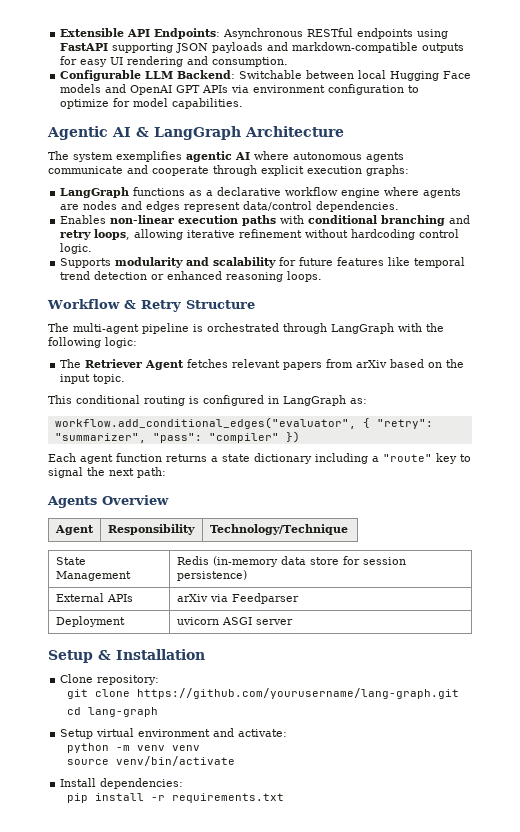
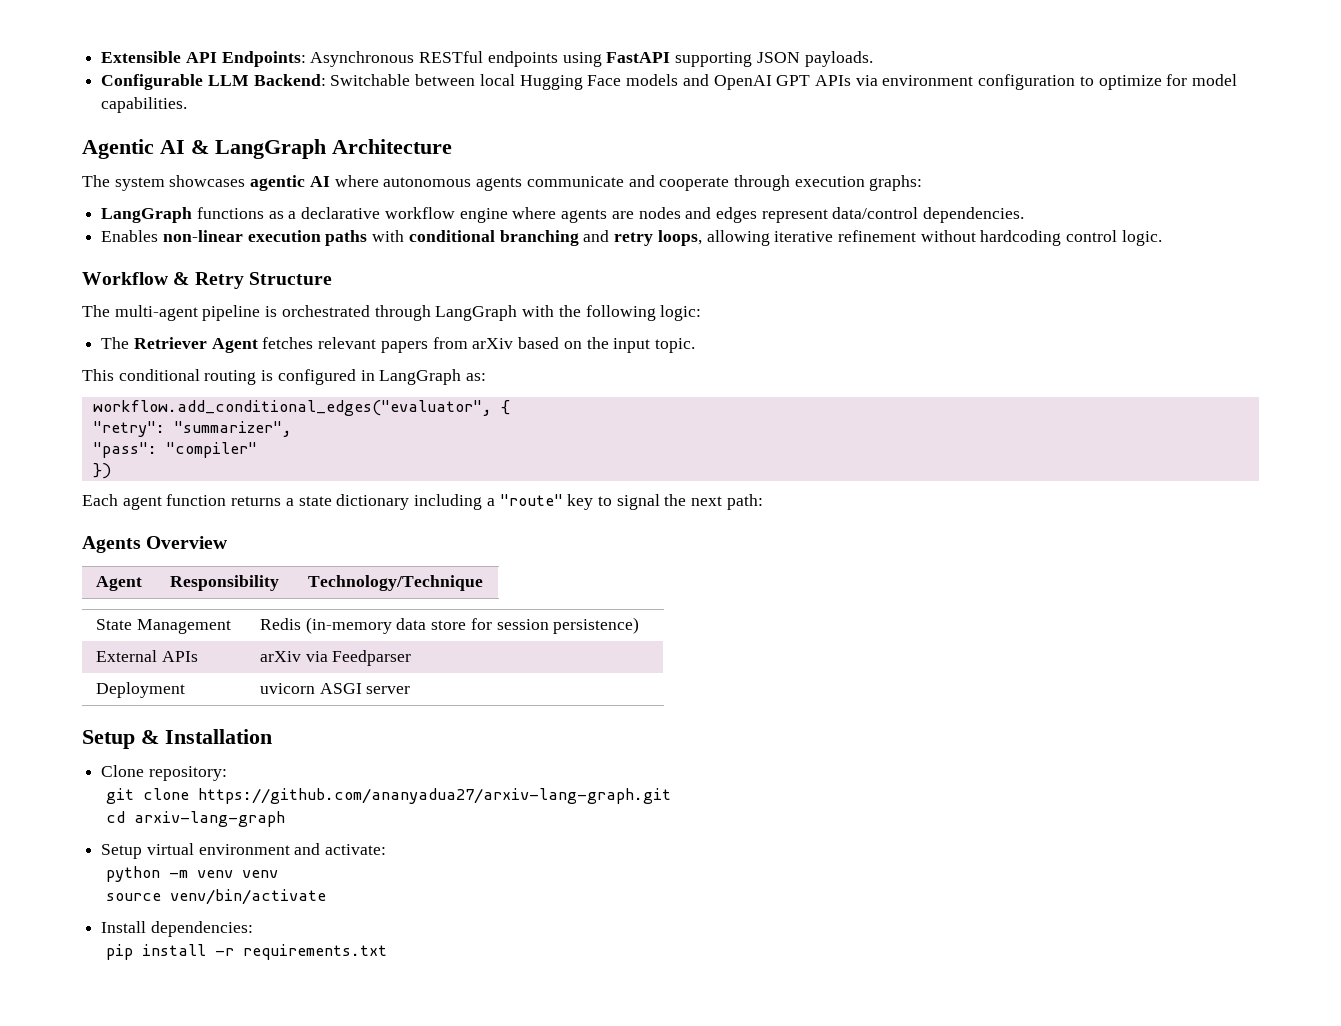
[212,42,465,53] [60,56,289,67] payloads and markdown-compatible outputs for easy UI rendering and consumption. -> [804,51,873,67] payloads.
[116,151,182,162] exemplifies -> [169,175,246,187] showcases
[261,165,304,176] explicit -> (790, 183) none
[60,257,466,268] [60,271,323,282] // Supports modularity and scalability for future features like temporal trend detection or enhanced reasoning loops. -> (1162, 238) none
(370, 423) none -> (510, 407) //
(146, 438) none -> (292, 429) //
(279, 438) none -> (257, 450) //
[137,688,460,699] https://github.com/yourusername/lang-graph.git -> [198,788,672,804] https://github.com/ananyadua27/arxiv-lang-graph.git
[88,707,159,717] lang-graph -> [134,811,286,827] arxiv-lang-graph

